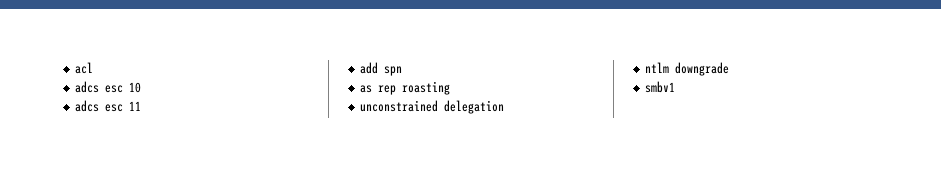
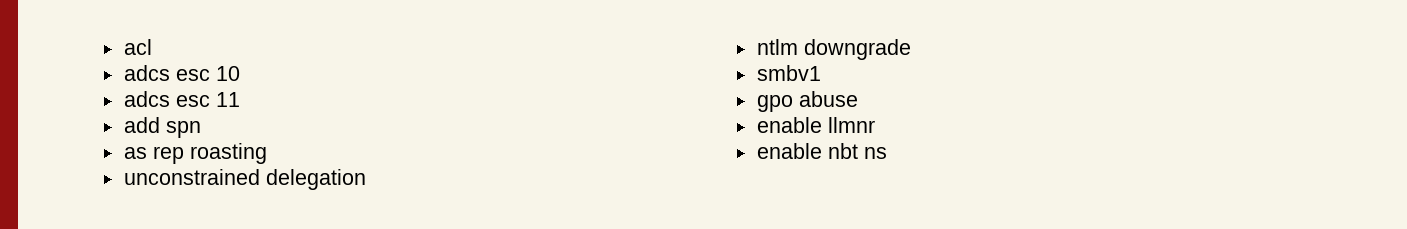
(676, 87) none -> [756,91,858,112] [756,117,875,133] [756,143,887,159] // gpo abuse // enable llmnr // enable nbt ns

